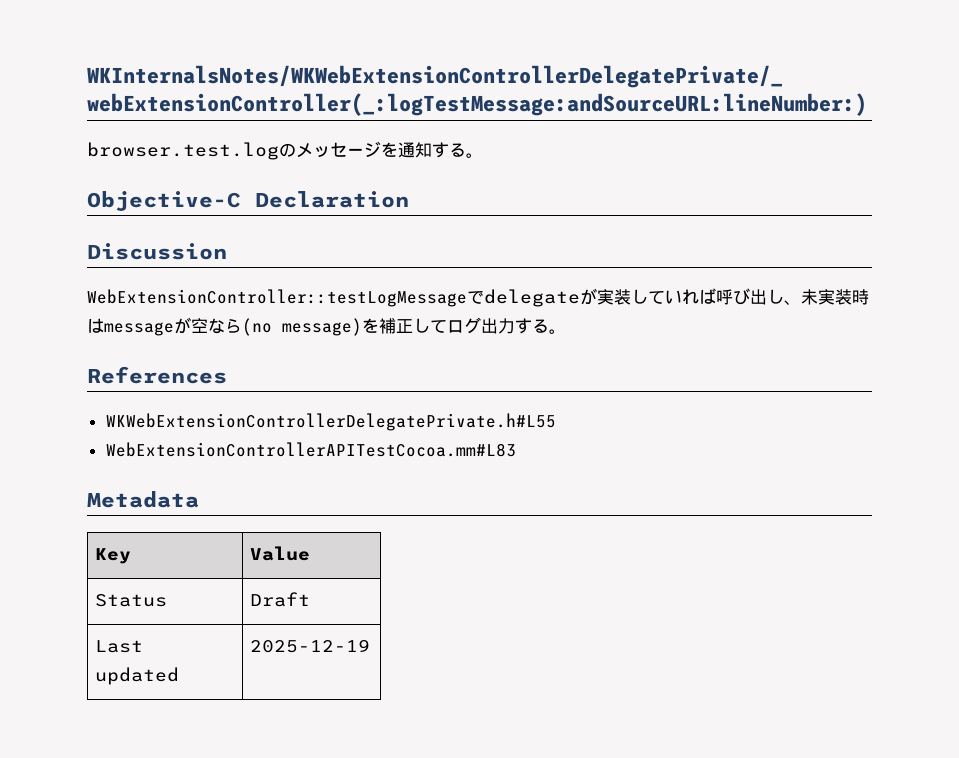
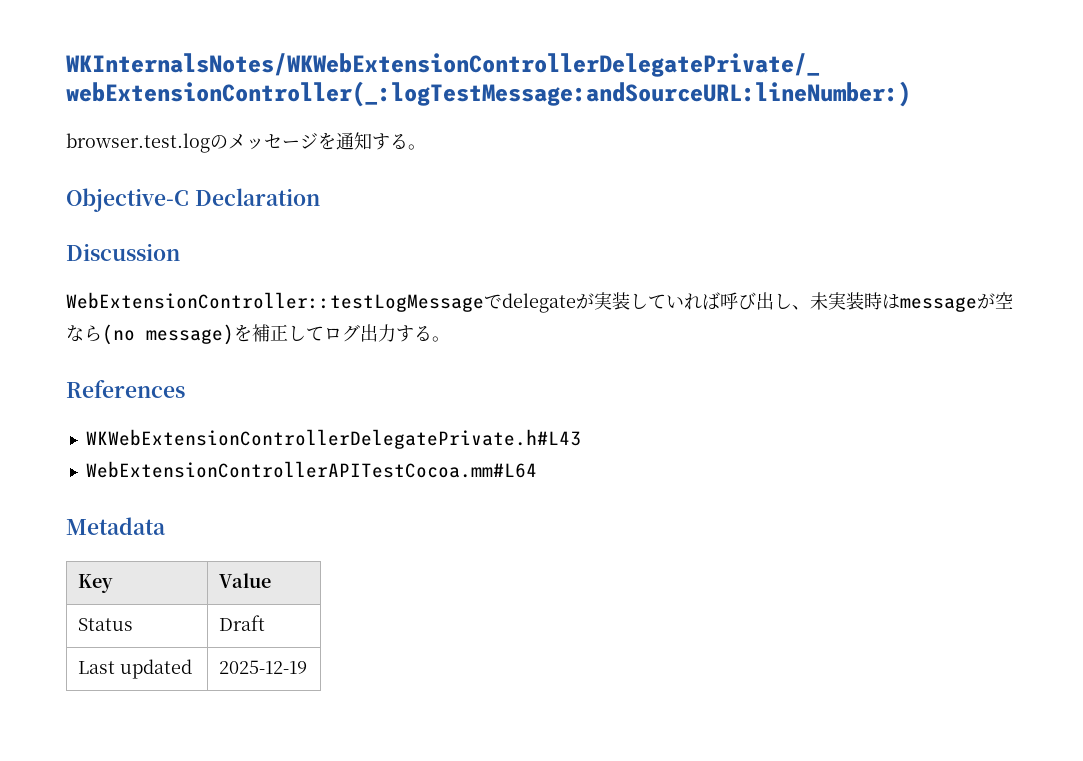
[105,413,556,431] [105,442,516,457] WKWebExtensionControllerDelegatePrivate.h#L55 // WebExtensionControllerAPITestCocoa.mm#L83 -> [85,429,581,449] [85,461,537,478] WKWebExtensionControllerDelegatePrivate.h#L43 // WebExtensionControllerAPITestCocoa.mm#L64

